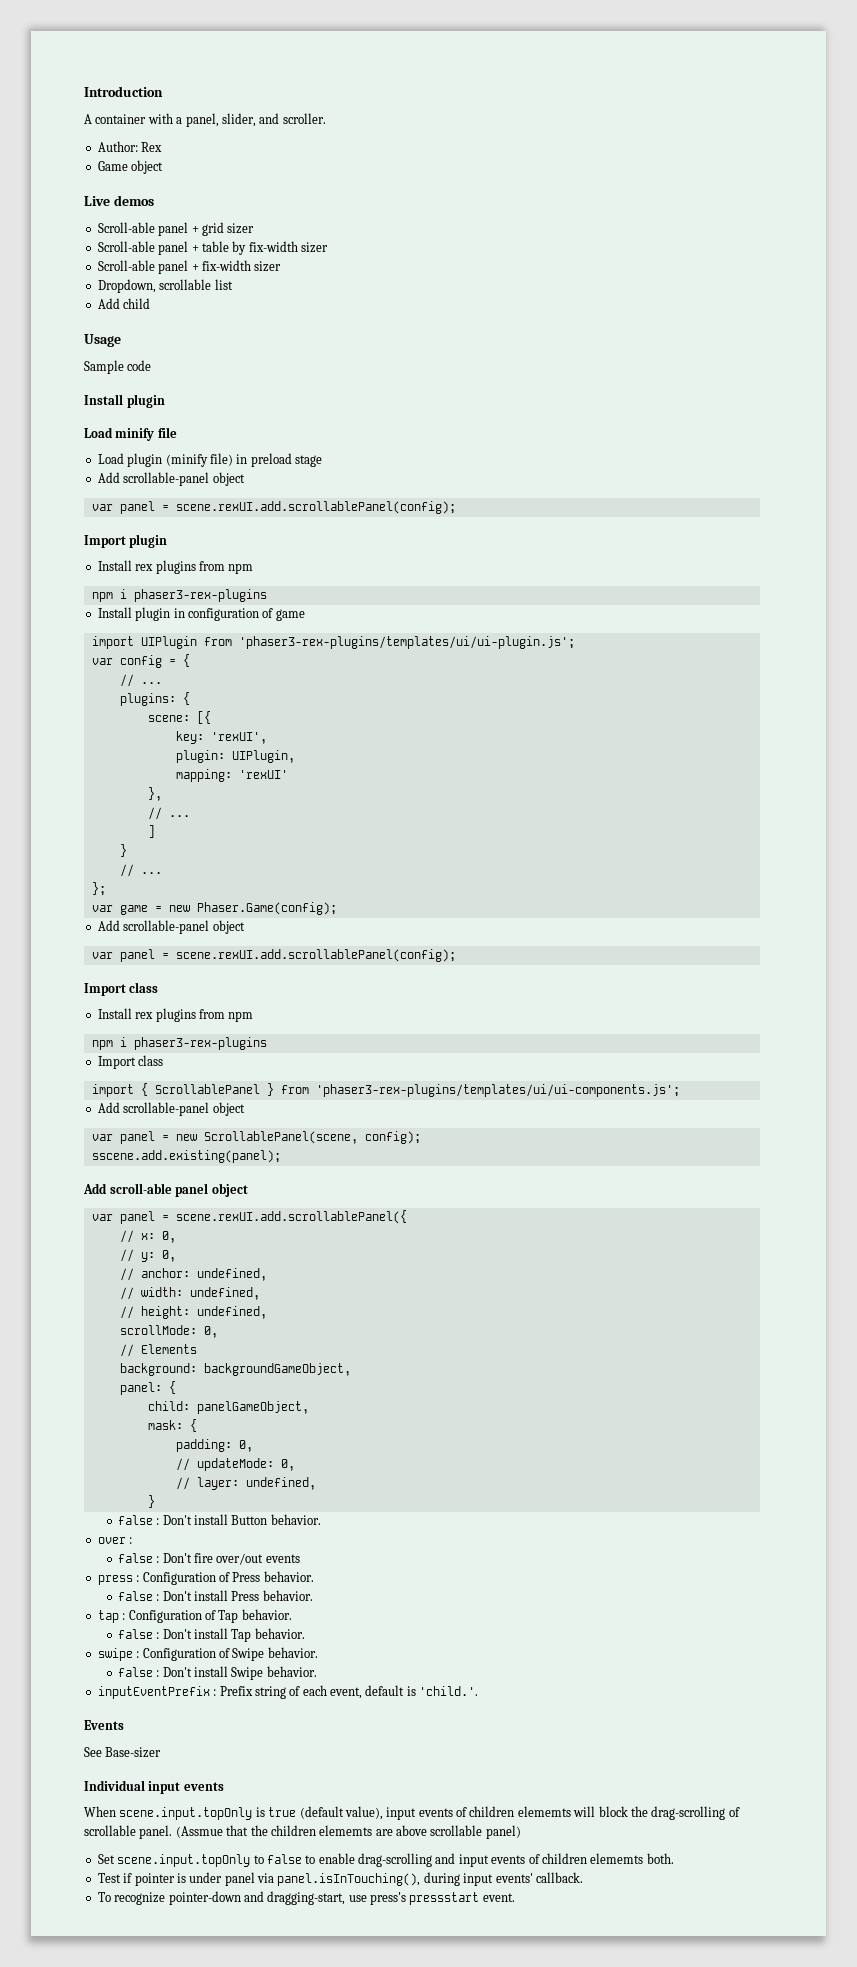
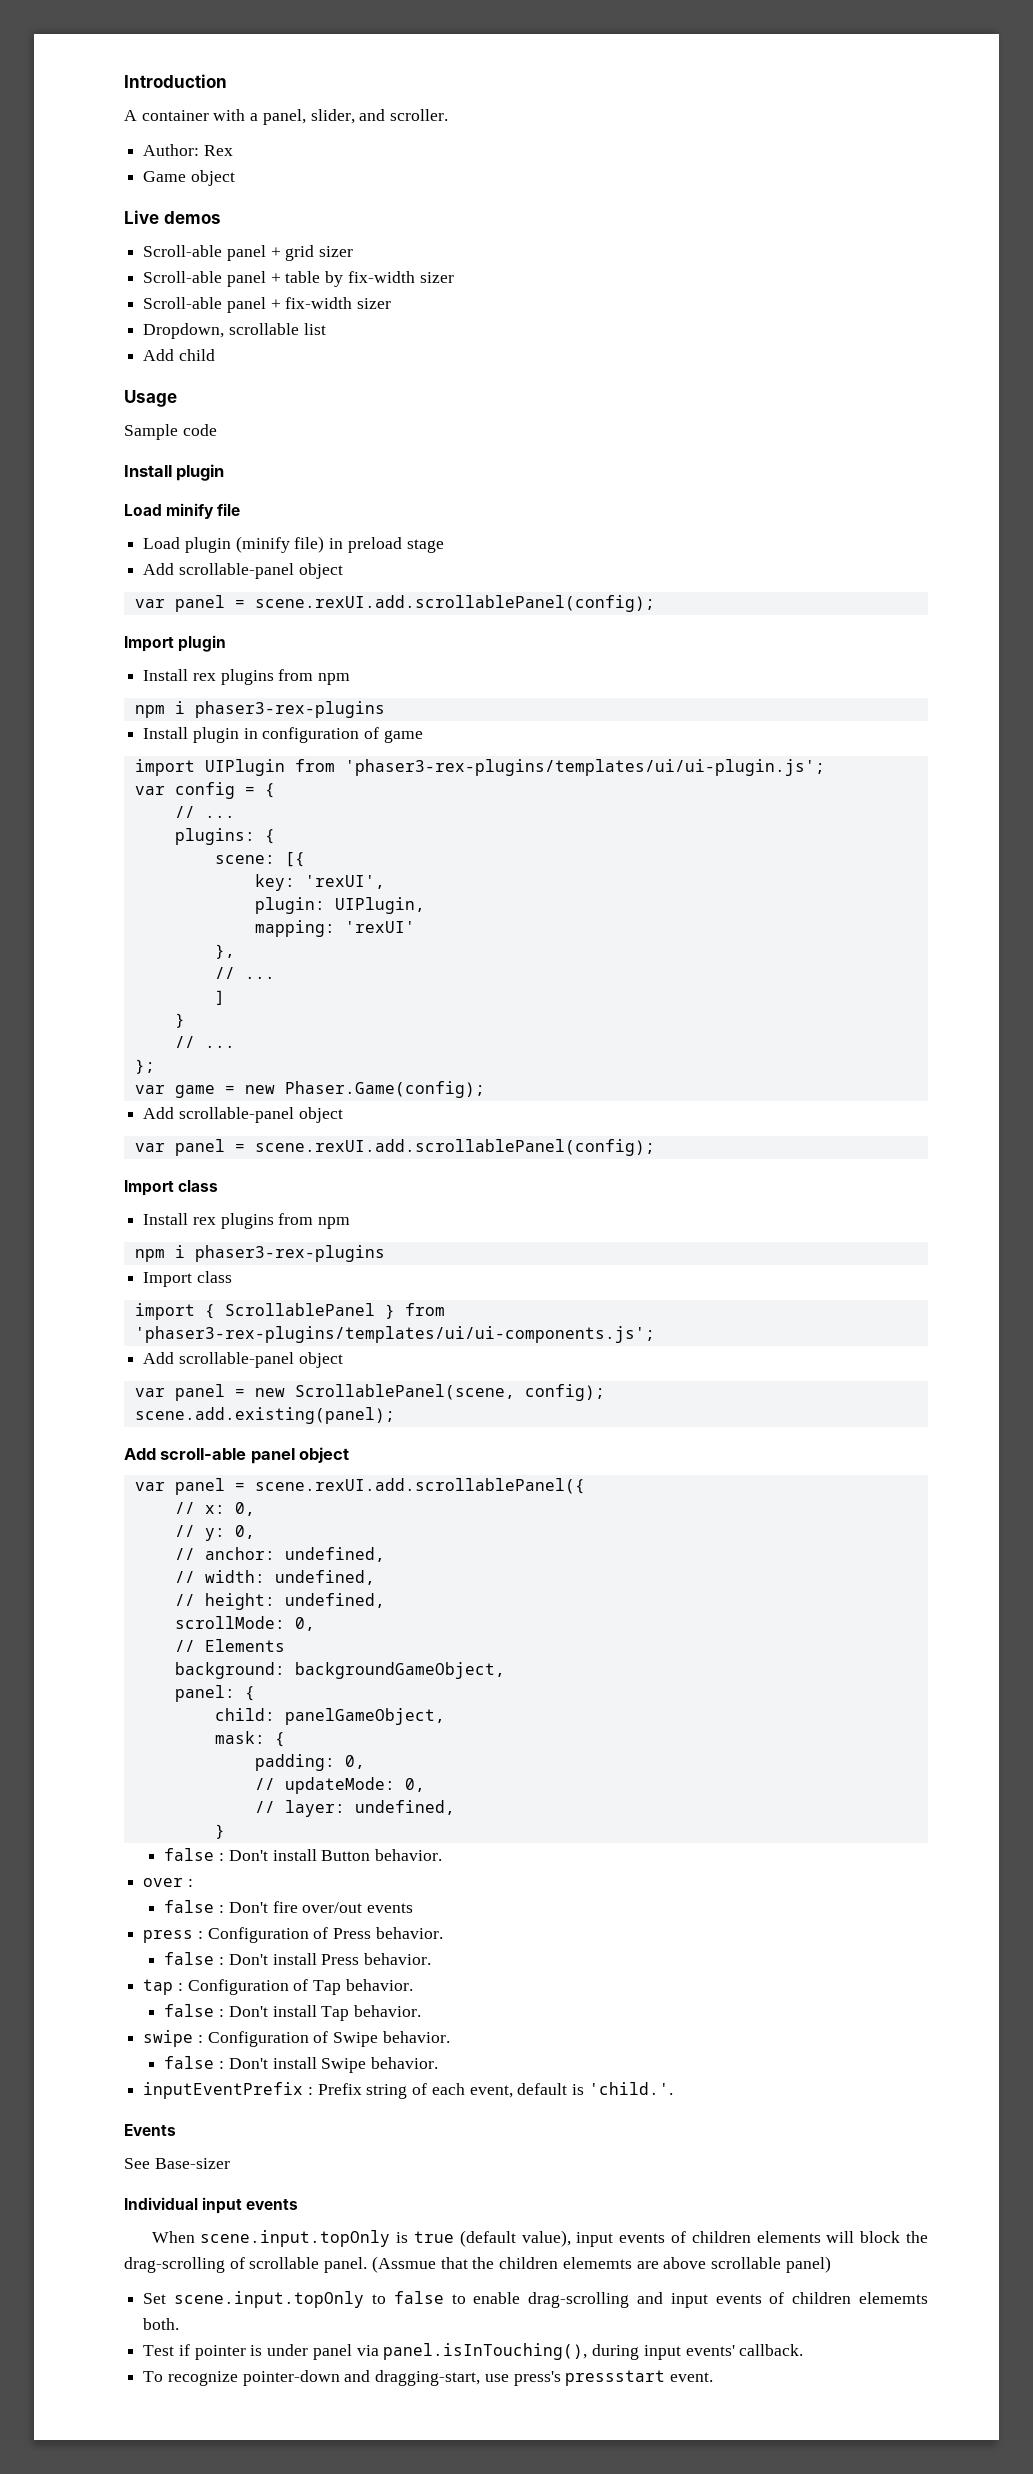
[91,1150,281,1163] sscene.add.existing(panel); -> [134,1407,395,1424] scene.add.existing(panel);
[517,1806,571,1817] elememts -> [756,2231,821,2243] elements

